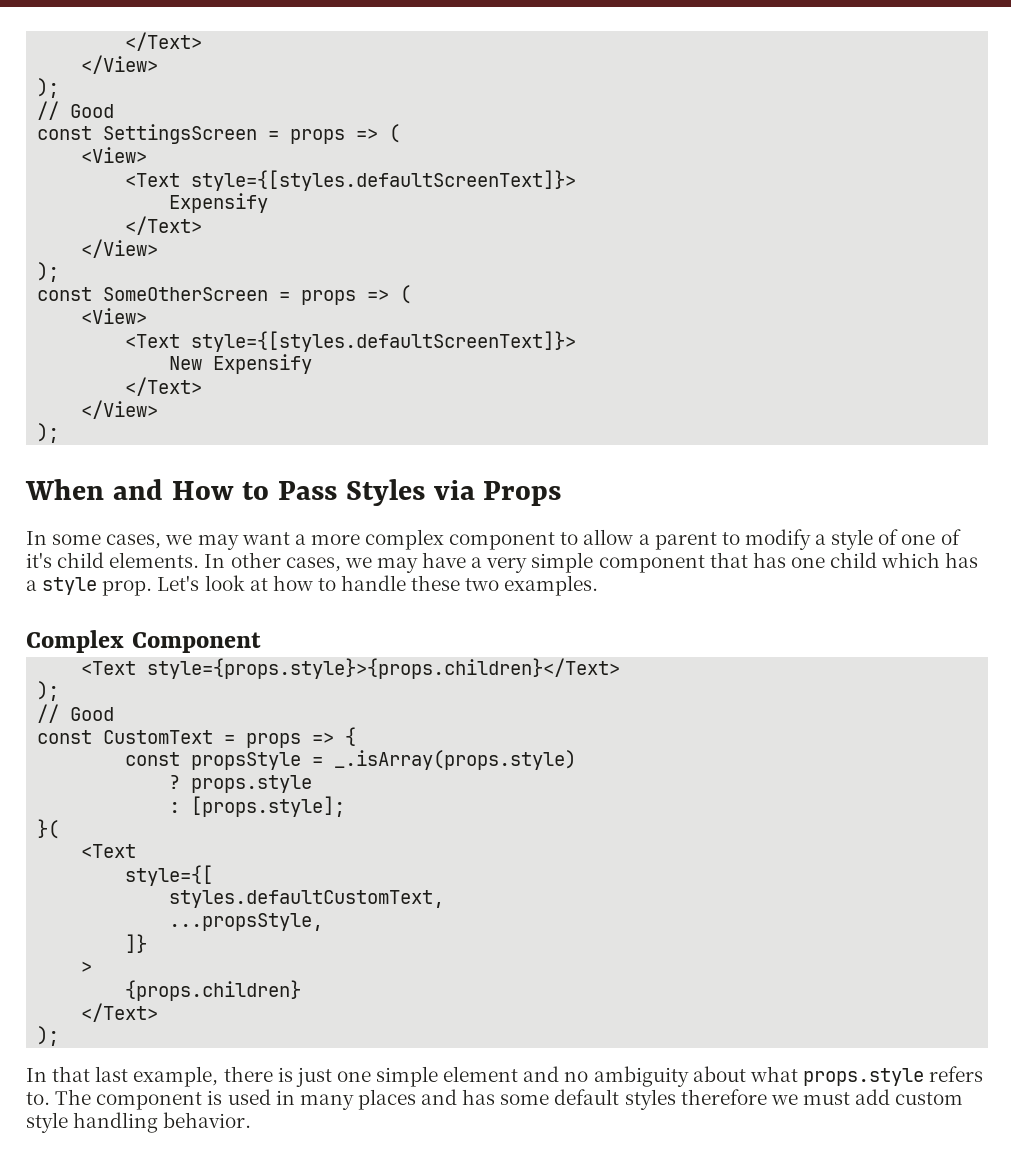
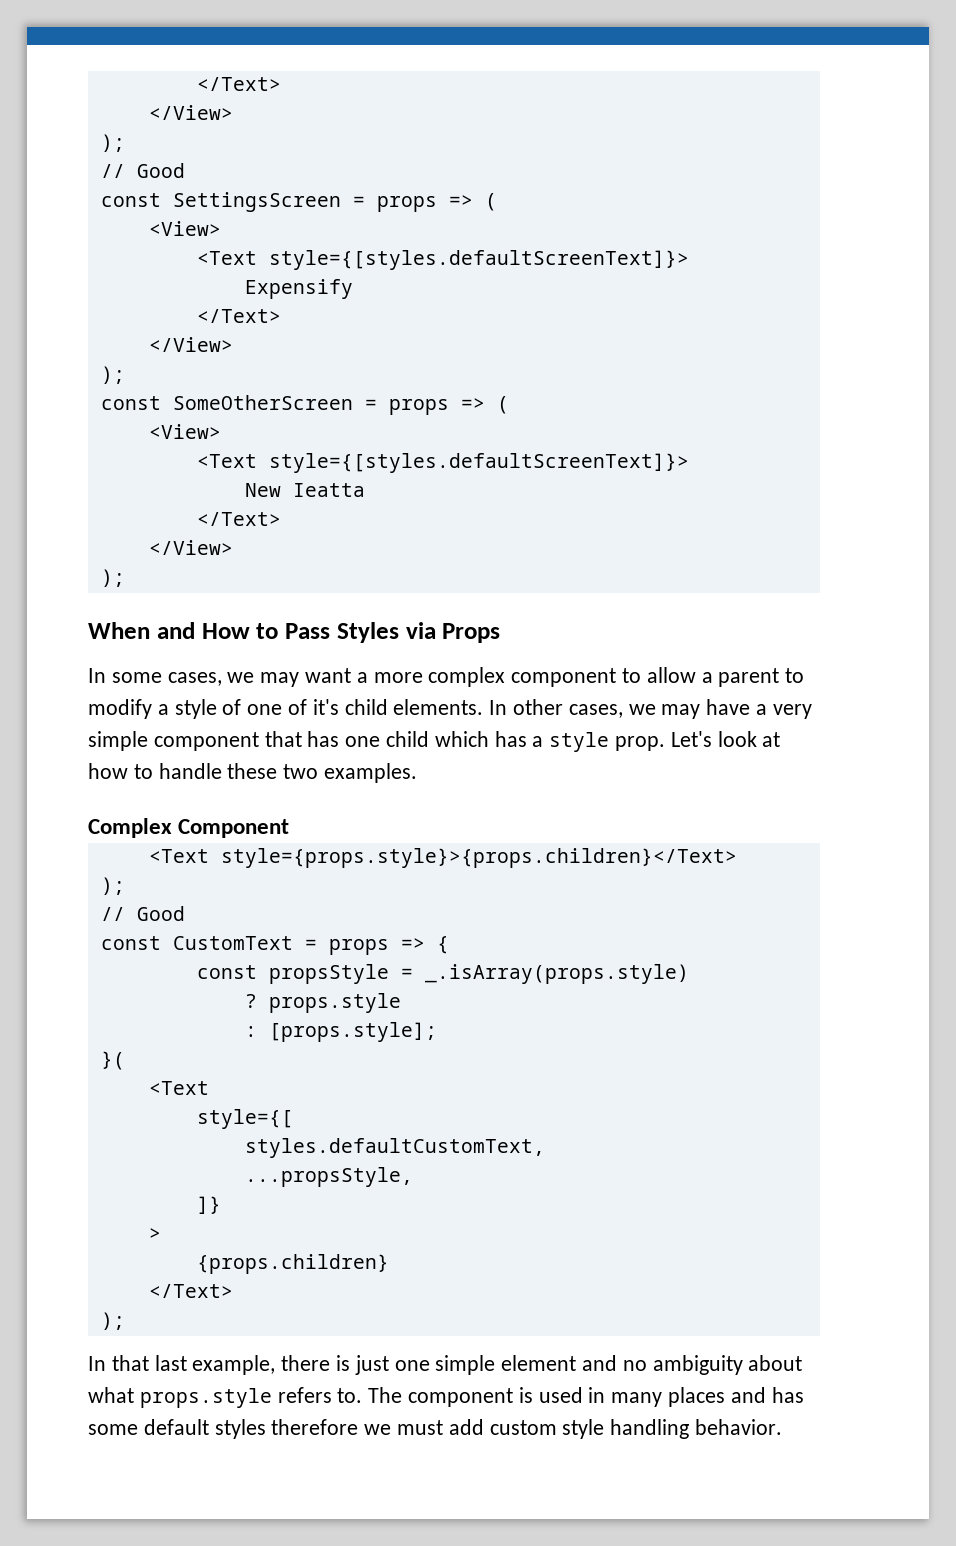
[213,354,313,374] Expensify -> [292,483,365,497] Ieatta

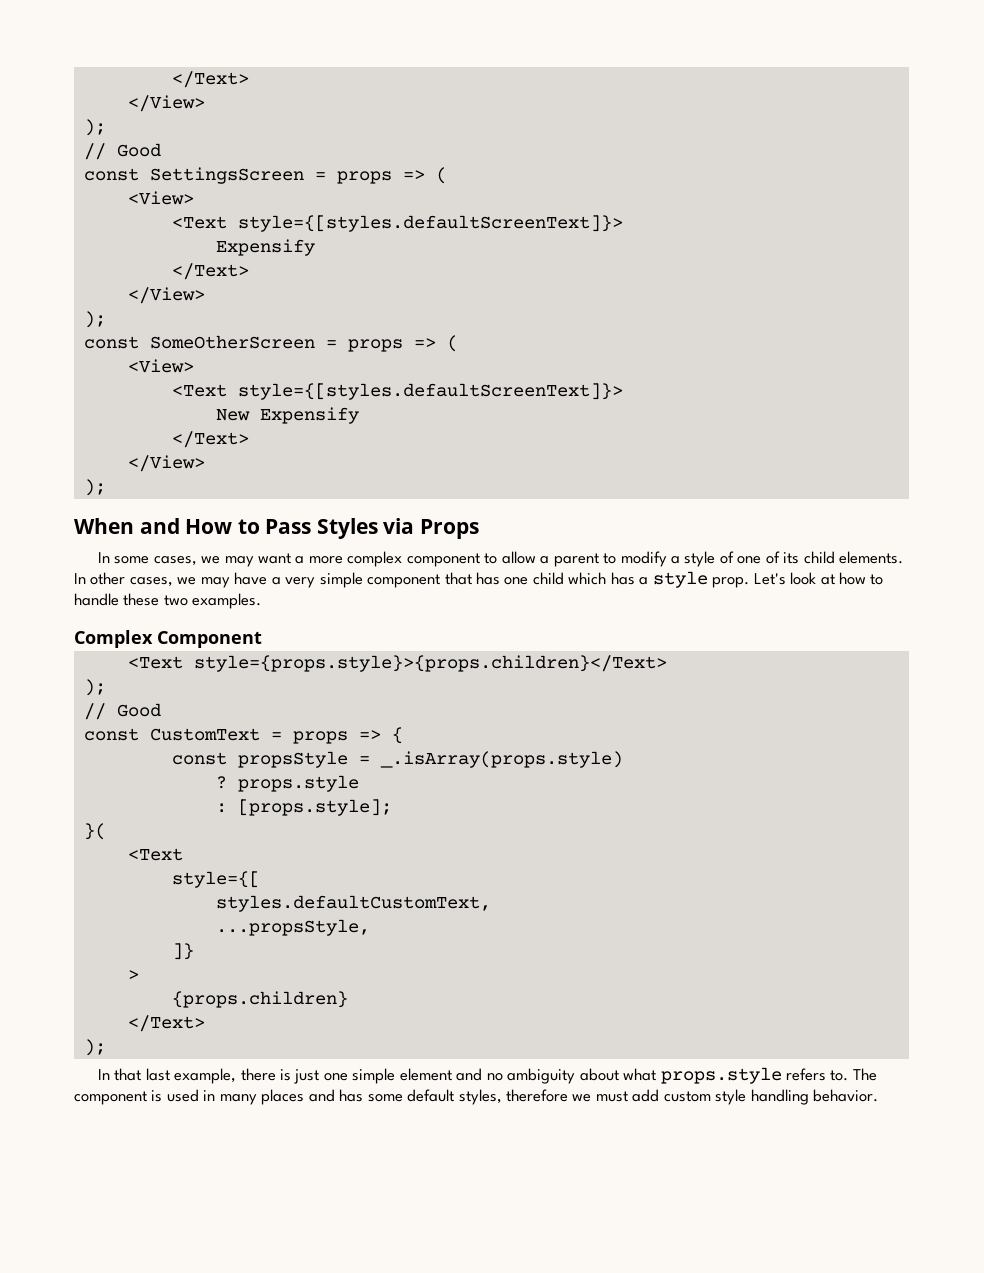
[292,483,365,497] Ieatta -> [259,407,359,424] Expensify
[312,699,339,715] it's -> [783,552,800,564] its
[214,1419,266,1439] styles -> [458,1089,502,1105] styles,

